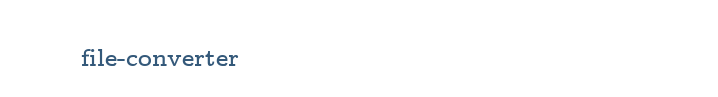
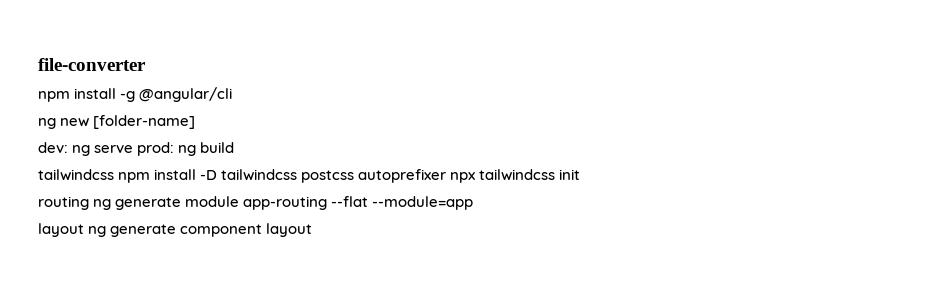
(239, 57) none -> [38,87,233,102] [38,115,196,129] [38,142,235,156] [38,169,581,183] [38,196,474,210] [38,223,313,237] // npm install -g @angular/cli // ng new [folder-name] // dev: ng serve prod: ng build // tailwindcss npm install -D tailwindcss postcss autoprefixer npx tailwindcss init // routing ng generate module app-routing --flat --module=app // layout ng generate component layout

